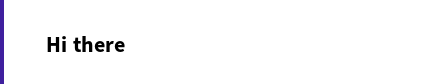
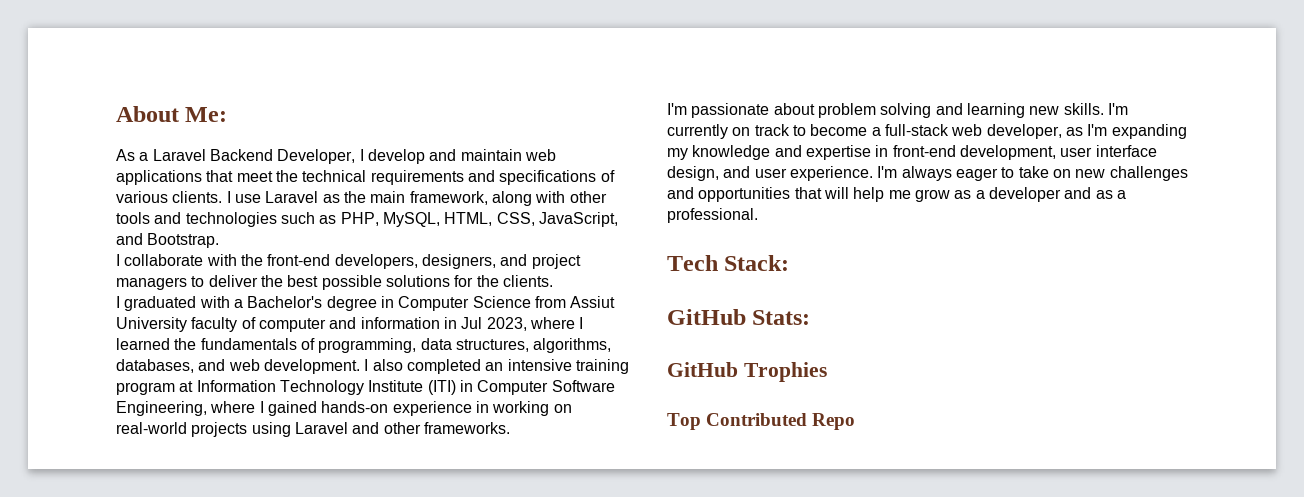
[46,36,125,52] Hi there -> [116,106,228,122] [116,149,556,164] [116,170,615,185] [116,191,607,206] [116,212,618,227] [116,233,220,248] [116,254,581,269] [116,275,553,290] [116,296,616,311] [116,317,584,332] [116,338,612,353] [116,359,629,374] [116,380,615,395] [116,401,572,416] [116,422,510,437] [667,103,1128,118] [667,124,1187,139] [667,145,1157,160] [667,166,1188,181] [667,187,1126,202] [667,208,758,223] [667,255,790,271] [667,309,811,325] [667,362,827,382] [667,413,856,430] About Me: // As a Laravel Backend Developer, I develop and maintain web applications that meet the technical requirements and specifications of various clients. I use Laravel as the main framework, along with other tools and technologies such as PHP, MySQL, HTML, CSS, JavaScript, and Bootstrap. // I collaborate with the front-end developers, designers, and project managers to deliver the best possible solutions for the clients. // I graduated with a Bachelor's degree in Computer Science from Assiut University faculty of computer and information in Jul 2023, where I learned the fundamentals of programming, data structures, algorithms, databases, and web development. I also completed an intensive training program at Information Technology Institute (ITI) in Computer Software Engineering, where I gained hands-on experience in working on real-world projects using Laravel and other frameworks. // I'm passionate about problem solving and learning new skills. I'm currently on track to become a full-stack web developer, as I'm expanding my knowledge and expertise in front-end development, user interface design, and user experience. I'm always eager to take on new challenges and opportunities that will help me grow as a developer and as a professional. // Tech Stack: // GitHub Stats: // GitHub Trophies // Top Contributed Repo

